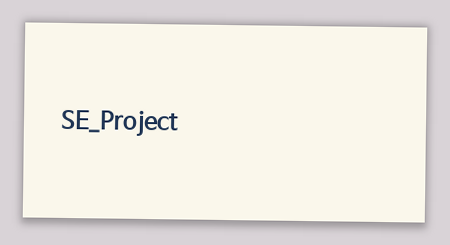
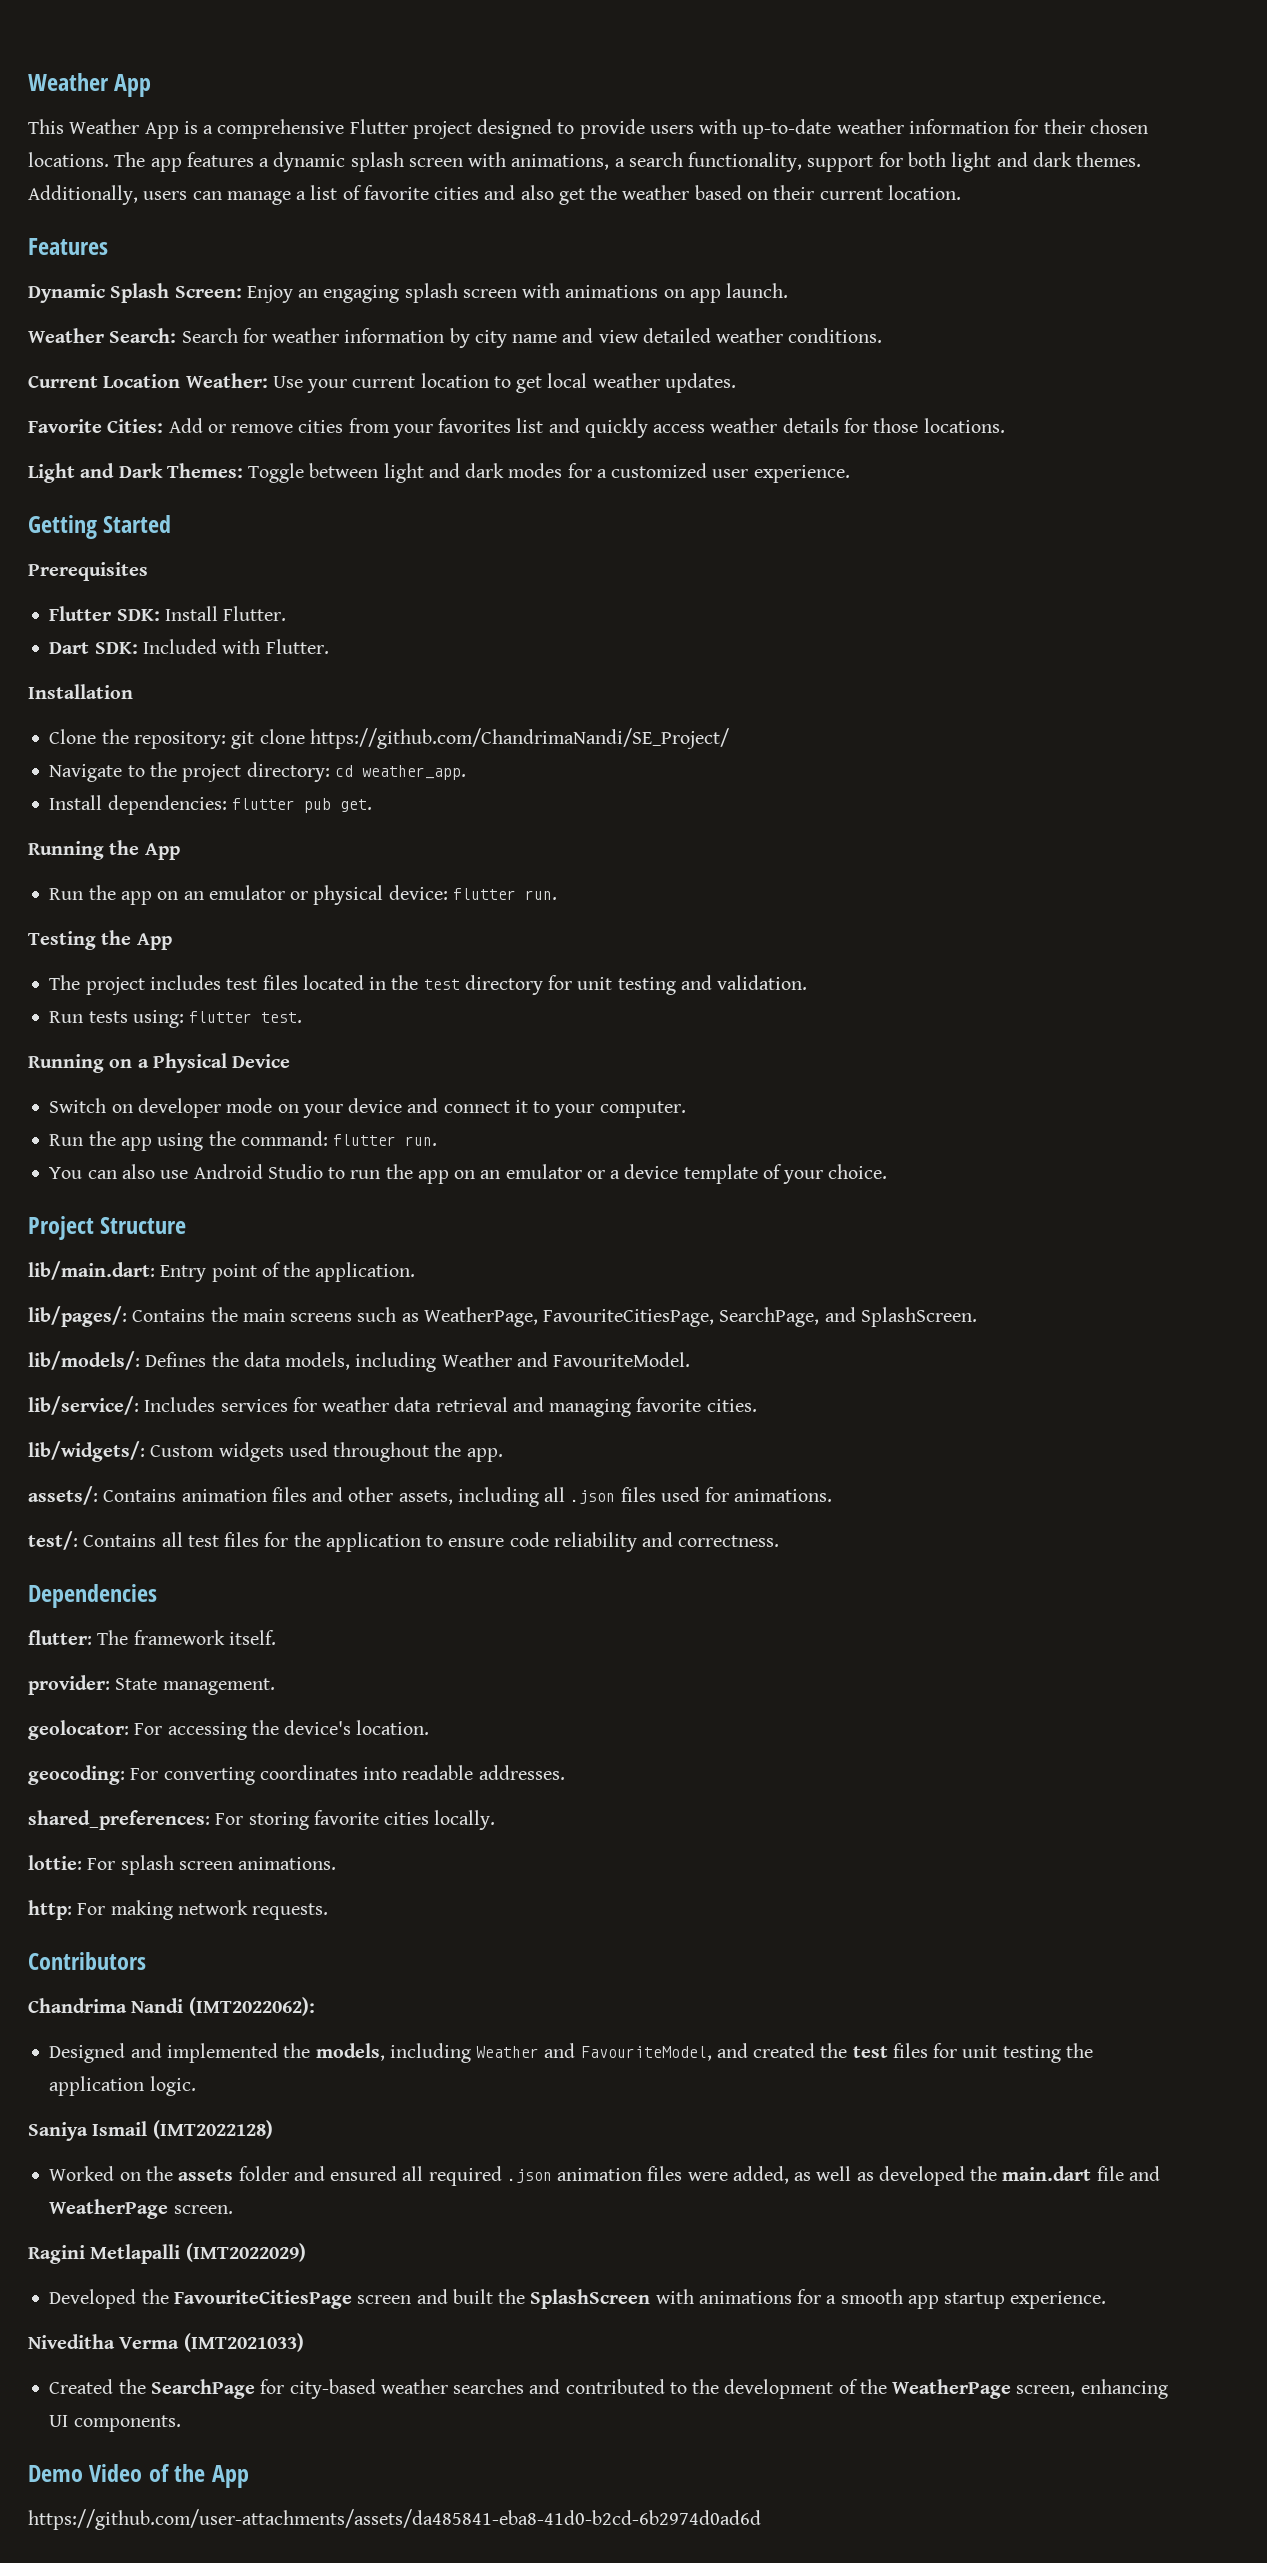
[60,108,179,138] SE_Project -> [28,73,152,97] [28,119,1148,139] [28,152,1142,172] [28,185,961,205] [28,238,108,255] [28,283,789,303] [28,328,883,348] [28,373,736,393] [28,418,1005,438] [28,463,850,483] [28,515,172,539] [28,562,148,581] [49,606,287,621] [49,639,329,654] [28,684,133,699] [49,728,729,749] [49,762,466,782] [49,795,372,815] [28,840,180,860] [49,885,557,905] [28,930,172,950] [49,975,808,995] [49,1010,303,1028] [28,1053,291,1073] [49,1098,686,1118] [49,1131,438,1151] [49,1164,888,1184] [28,1216,187,1240] [28,1261,416,1282] [28,1306,977,1327] [28,1351,691,1372] [28,1396,757,1417] [28,1441,503,1462] [28,1486,833,1507] [28,1531,780,1552] [28,1584,157,1608] [28,1630,276,1645] [28,1675,275,1695] [28,1720,430,1740] [28,1765,565,1785] [28,1810,496,1830] [28,1855,337,1875] [28,1900,329,1920] [28,1952,146,1970] [28,1997,315,2016] [49,2043,1093,2063] [49,2076,196,2096] [28,2120,273,2141] [49,2166,1161,2186] [49,2199,233,2219] [28,2243,306,2264] [49,2289,1107,2309] [28,2333,304,2352] [49,2379,1168,2399] [49,2415,181,2432] [28,2464,249,2488] [28,2509,761,2530] Weather App // This Weather App is a comprehensive Flutter project designed to provide users with up-to-date weather information for their chosen locations. The app features a dynamic splash screen with animations, a search functionality, support for both light and dark themes. Additionally, users can manage a list of favorite cities and also get the weather based on their current location. // Features // Dynamic Splash Screen: Enjoy an engaging splash screen with animations on app launch. // Weather Search: Search for weather information by city name and view detailed weather conditions. // Current Location Weather: Use your current location to get local weather updates. // Favorite Cities: Add or remove cities from your favorites list and quickly access weather details for those locations. // Light and Dark Themes: Toggle between light and dark modes for a customized user experience. // Getting Started // Prerequisites // Flutter SDK: Install Flutter. // Dart SDK: Included with Flutter. // Installation // Clone the repository: git clone https://github.com/ChandrimaNandi/SE_Project/ // Navigate to the project directory: cd weather_app. // Install dependencies: flutter pub get. // Running the App // Run the app on an emulator or physical device: flutter run. // Testing the App // The project includes test files located in the test directory for unit testing and validation. // Run tests using: flutter test. // Running on a Physical Device // Switch on developer mode on your device and connect it to your computer. // Run the app using the command: flutter run. // You can also use Android Studio to run the app on an emulator or a device template of your choice. // Project Structure // lib/main.dart: Entry point of the application. // lib/pages/: Contains the main screens such as WeatherPage, FavouriteCitiesPage, SearchPage, and SplashScreen. // lib/models/: Defines the data models, including Weather and FavouriteModel. // lib/service/: Includes services for weather data retrieval and managing favorite cities. // lib/widgets/: Custom widgets used throughout the app. // assets/: Contains animation files and other assets, including all .json files used for animations. // test/: Contains all test files for the application to ensure code reliability and correctness. // Dependencies // flutter: The framework itself. // provider: State management. // geolocator: For accessing the device's location. // geocoding: For converting coordinates into readable addresses. // shared_preferences: For storing favorite cities locally. // lottie: For splash screen animations. // http: For making network requests. // Contributors // Chandrima Nandi (IMT2022062): // Designed and implemented the models, including Weather and FavouriteModel, and created the test files for unit testing the application logic. // Saniya Ismail (IMT2022128) // Worked on the assets folder and ensured all required .json animation files were added, as well as developed the main.dart file and WeatherPage screen. // Ragini Metlapalli (IMT2022029) // Developed the FavouriteCitiesPage screen and built the SplashScreen with animations for a smooth app startup experience. // Niveditha Verma (IMT2021033) // Created the SearchPage for city-based weather searches and contributed to the development of the WeatherPage screen, enhancing UI components. // Demo Video of the App // https://github.com/user-attachments/assets/da485841-eba8-41d0-b2cd-6b2974d0ad6d

